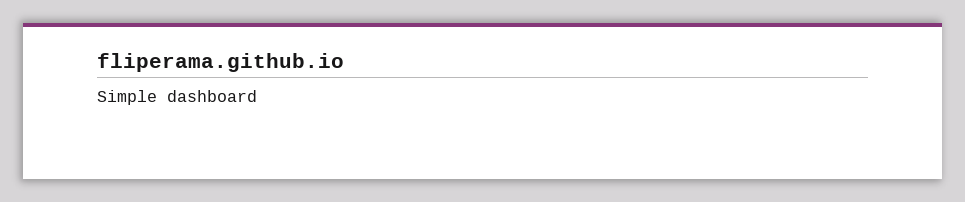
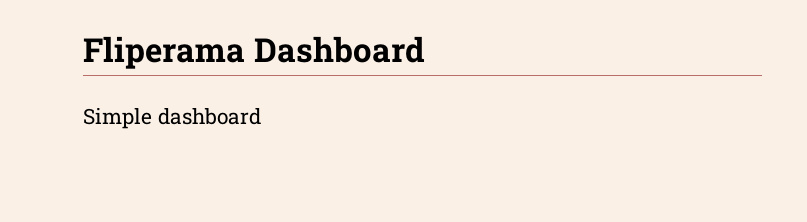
[97,53,344,72] fliperama.github.io -> [83,36,425,69] Fliperama Dashboard

